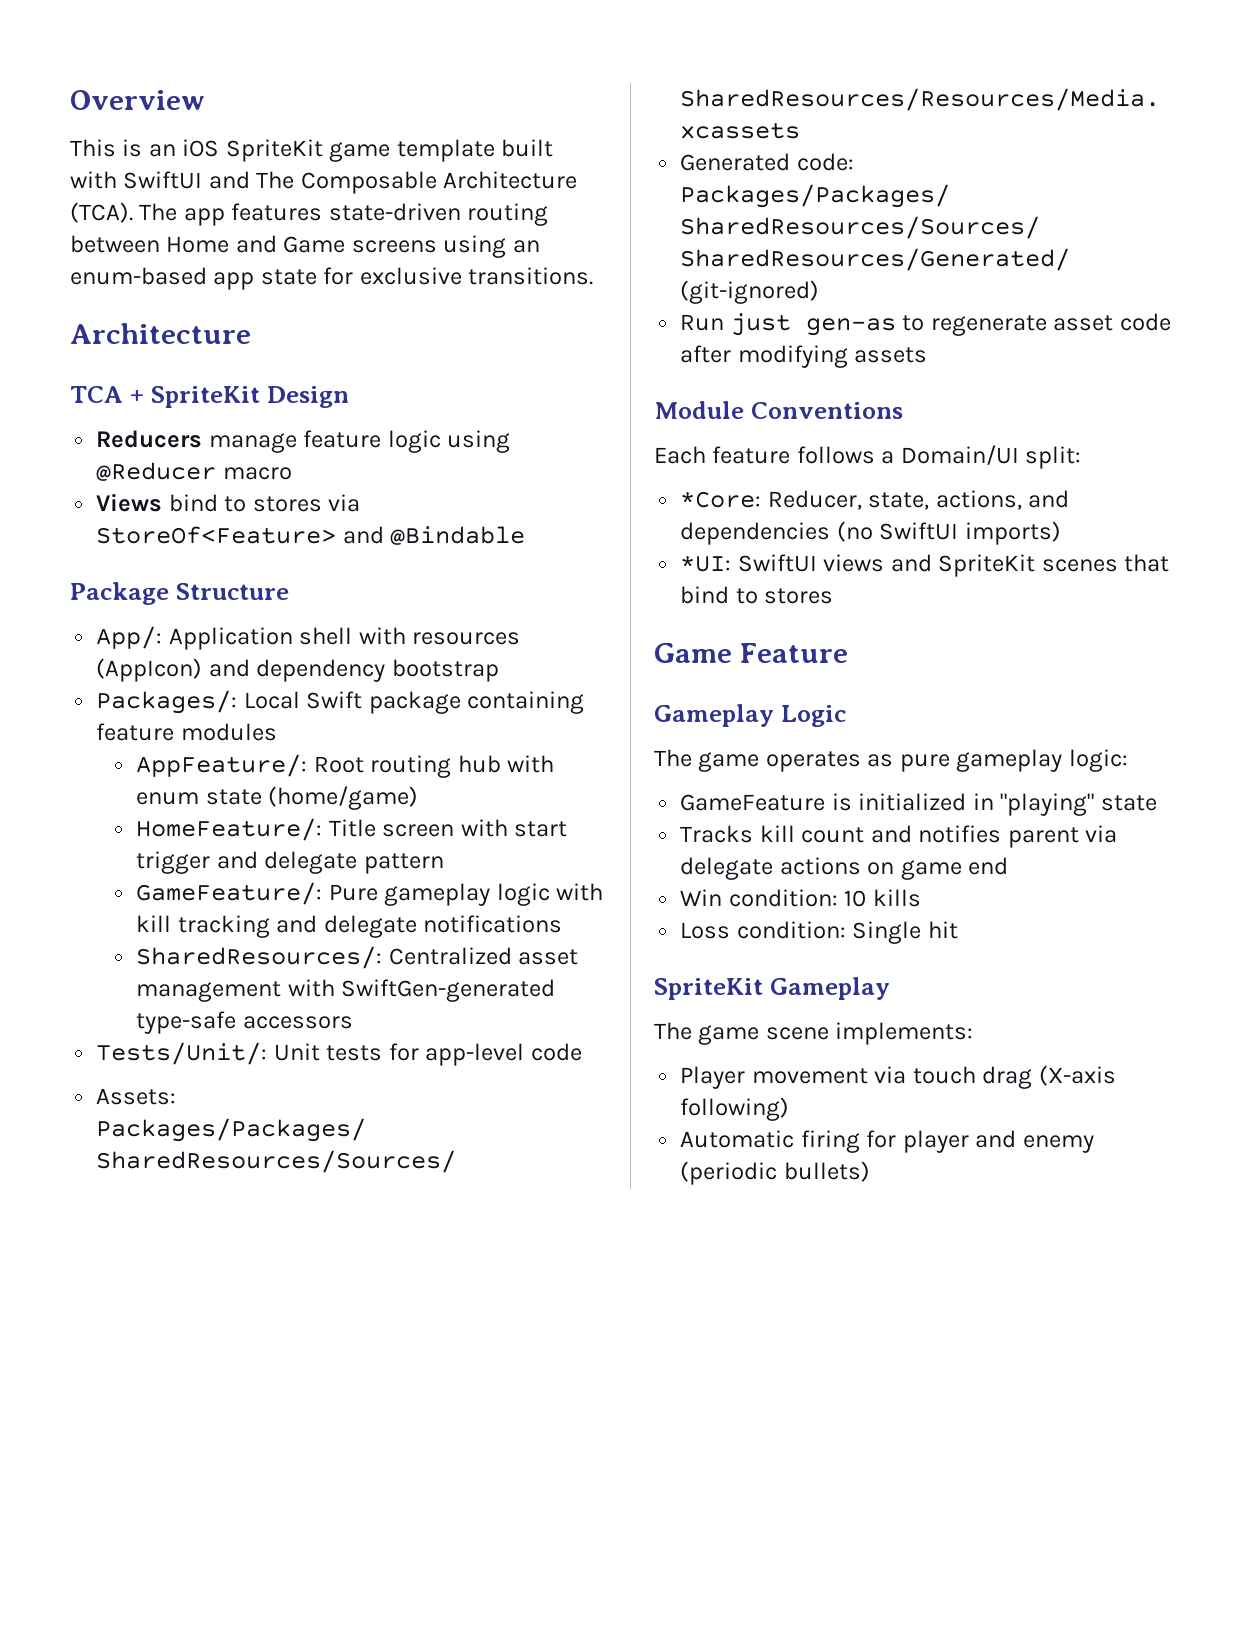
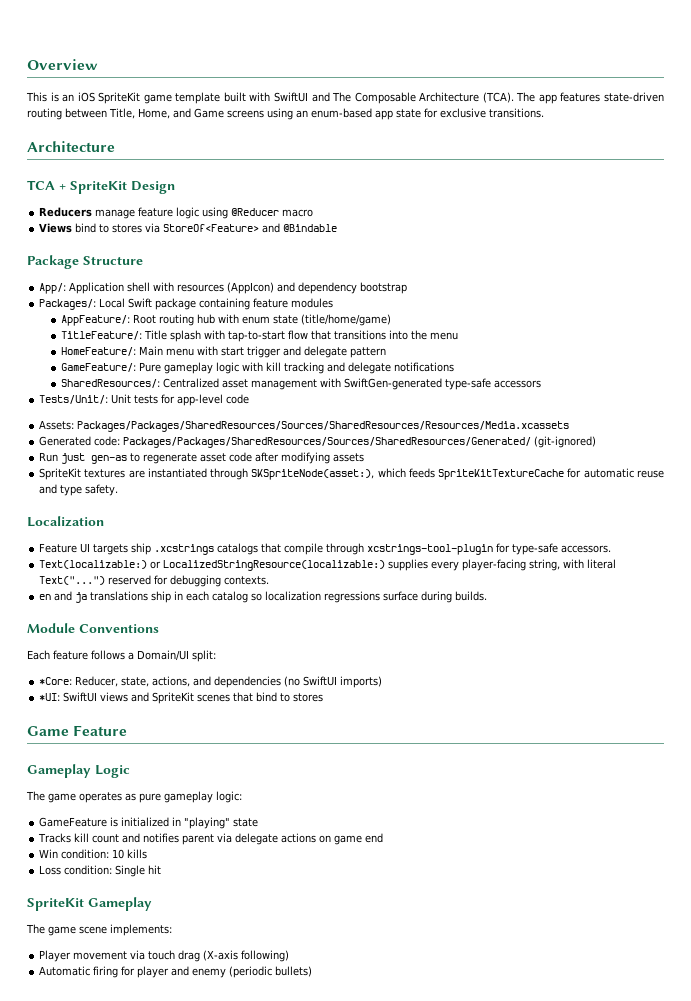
[166,236,230,253] Home -> [109,108,170,119] Title, Home,
[268,786,419,810] (home/game) -> [300,314,391,326] [60,330,458,342] (title/home/game) // TitleFeature/: Title splash with tap-to-start flow that transitions into the menu
[328,819,455,837] Title screen -> [138,346,194,356] Main menu
(928, 355) none -> [39,468,664,480] [39,484,119,496] [27,516,104,527] [39,543,612,555] [39,559,617,571] [39,575,270,587] [39,591,488,603] // SpriteKit textures are instantiated through SKSpriteNode(asset:), which feeds SpriteKitTextureCache for automatic reuse and type safety. // Localization // Feature UI targets ship .xcstrings catalogs that compile through xcstrings-tool-plugin for type-safe accessors. // Text(localizable:) or LocalizedStringResource(localizable:) supplies every player-facing string, with literal Text("...") reserved for debugging contexts. // en and ja translations ship in each catalog so localization regressions surface during builds.

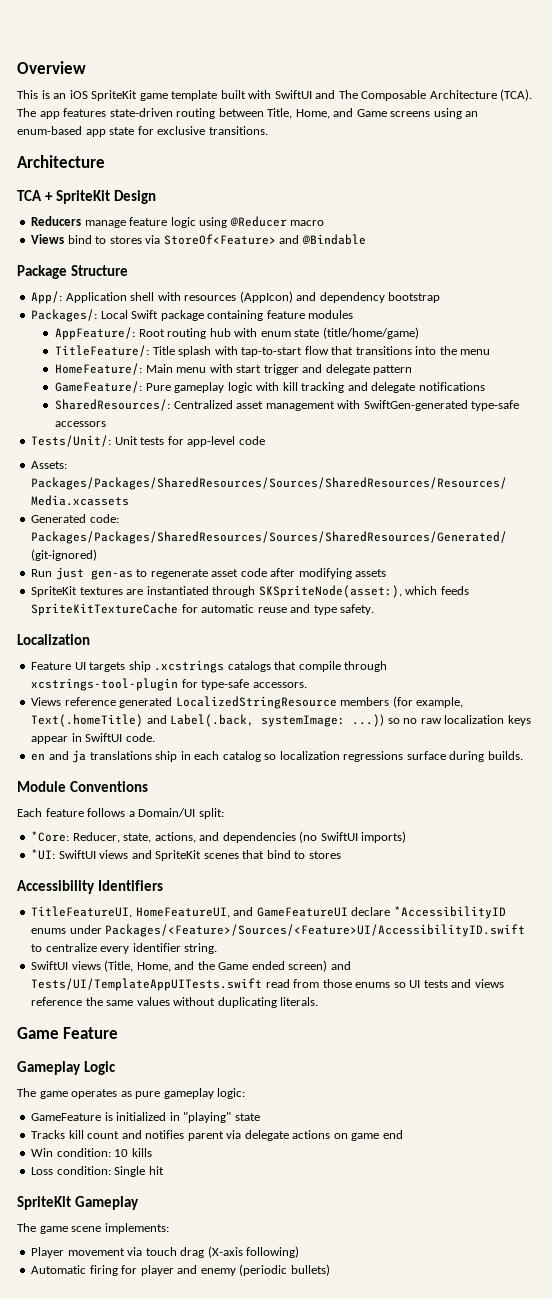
[39,559,617,571] [39,575,270,587] Text(localizable:) or LocalizedStringResource(localizable:) supplies every player-facing string, with literal Text("...") reserved for debugging contexts. -> [31,696,464,709] [31,714,531,727] [31,733,155,744] Views reference generated LocalizedStringResource members (for example, Text(.homeTitle) and Label(.back, systemImage: ...)) so no raw localization keys appear in SwiftUI code.
(324, 697) none -> [17,880,163,894] [31,906,506,919] [31,924,526,937] [31,943,218,954] [31,960,351,972] [31,978,504,991] [31,997,319,1008] // Accessibility Identifiers // TitleFeatureUI, HomeFeatureUI, and GameFeatureUI declare *AccessibilityID enums under Packages/<Feature>/Sources/<Feature>UI/AccessibilityID.swift to centralize every identifier string. // SwiftUI views (Title, Home, and the Game ended screen) and Tests/UI/TemplateAppUITests.swift read from those enums so UI tests and views reference the same values without duplicating literals.

